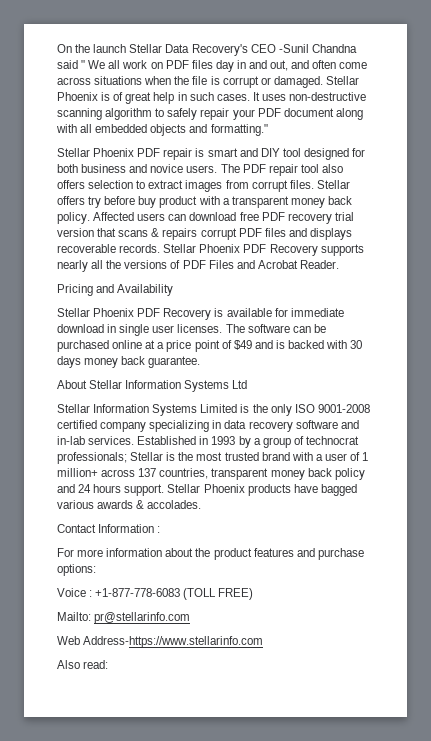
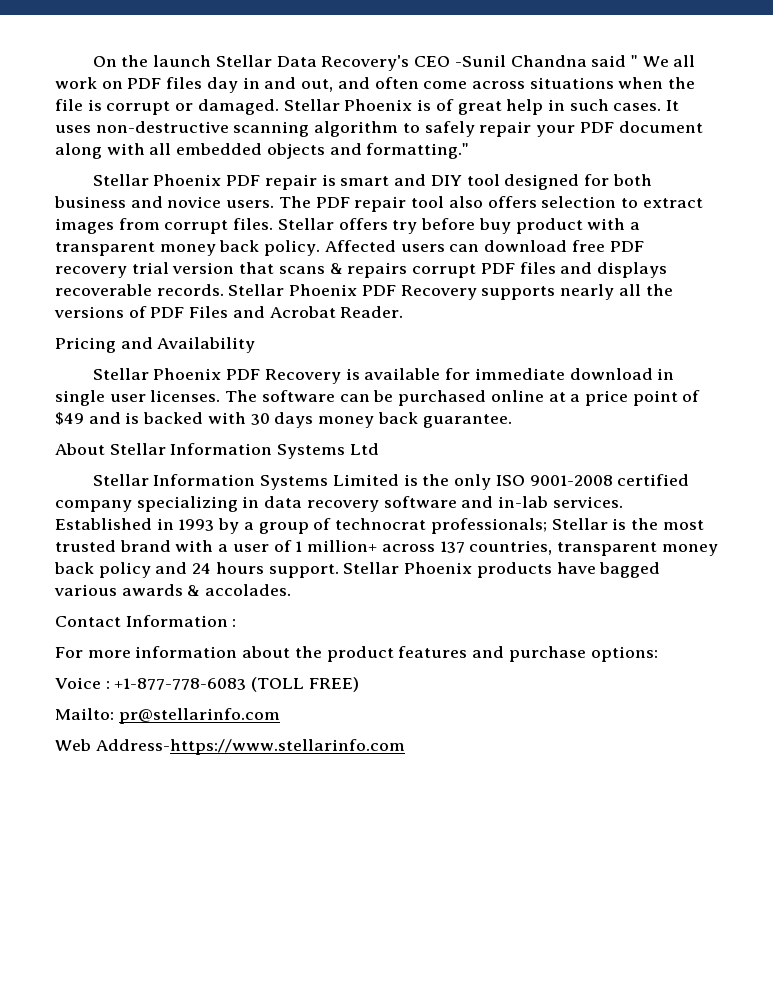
[57,660,109,669] // Also read: -> (405, 747) none

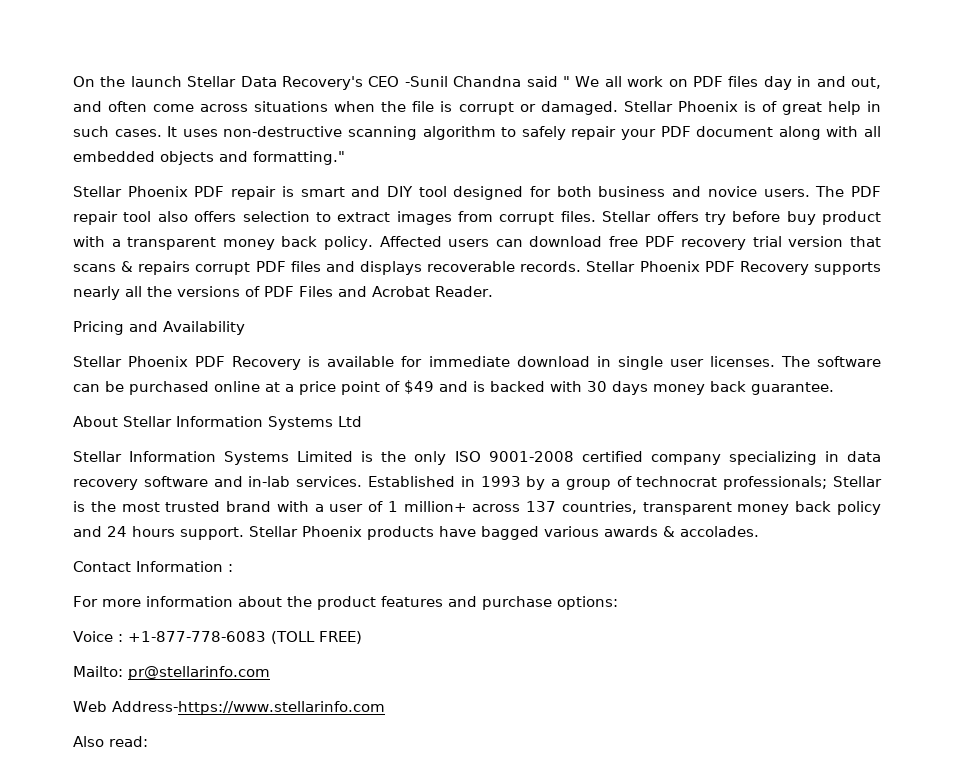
(405, 747) none -> [73,736,148,747] // Also read:

